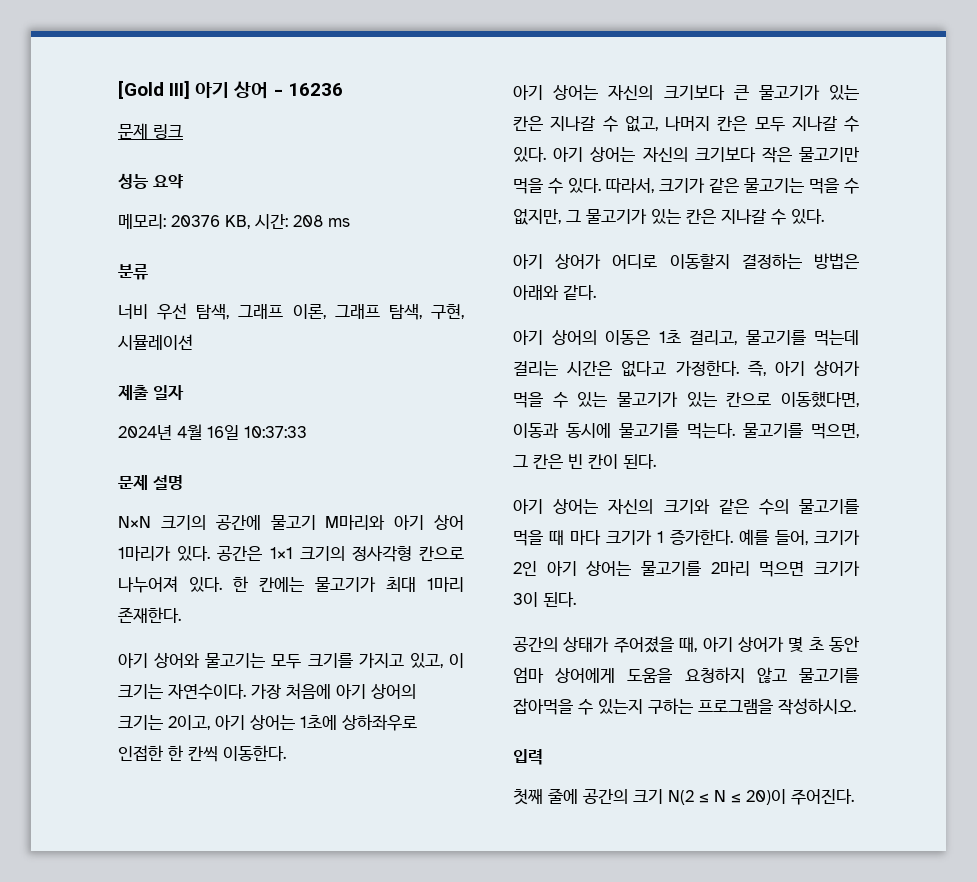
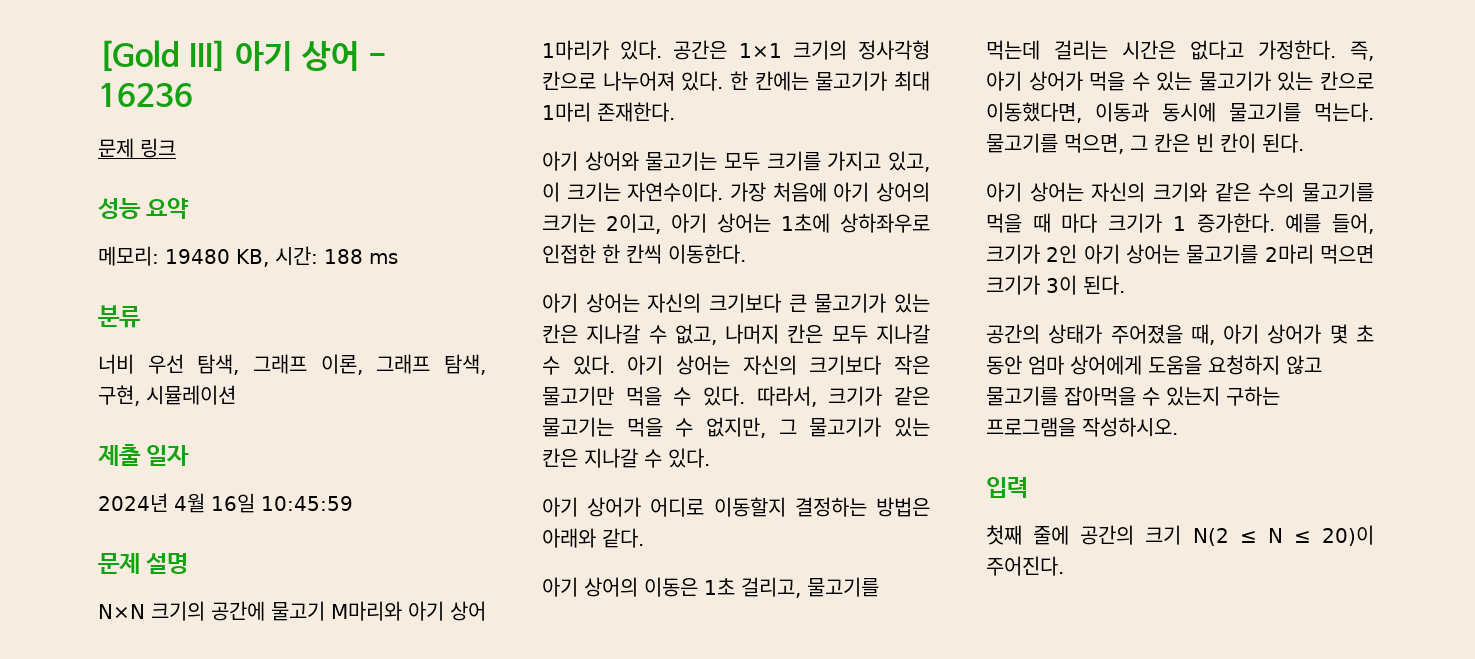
[171,215,220,227] 20376 -> [165,249,230,264] 19480
[293,215,323,227] 208 -> [324,249,363,264] 188
[244,426,307,438] 10:37:33 -> [261,496,353,511] 10:45:59

